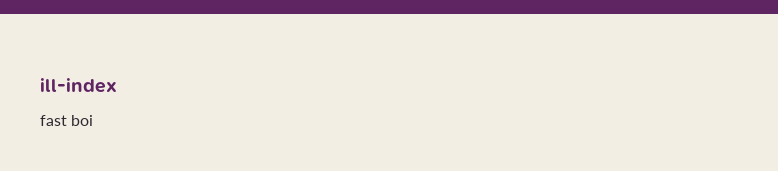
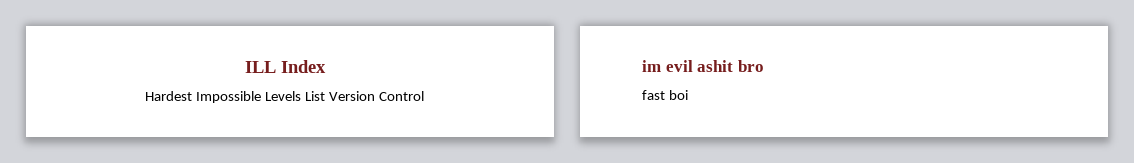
[40,78,117,93] ill-index -> [244,60,326,73] [145,91,424,103] [642,60,764,72] ILL Index // Hardest Impossible Levels List Version Control // im evil ashit bro

